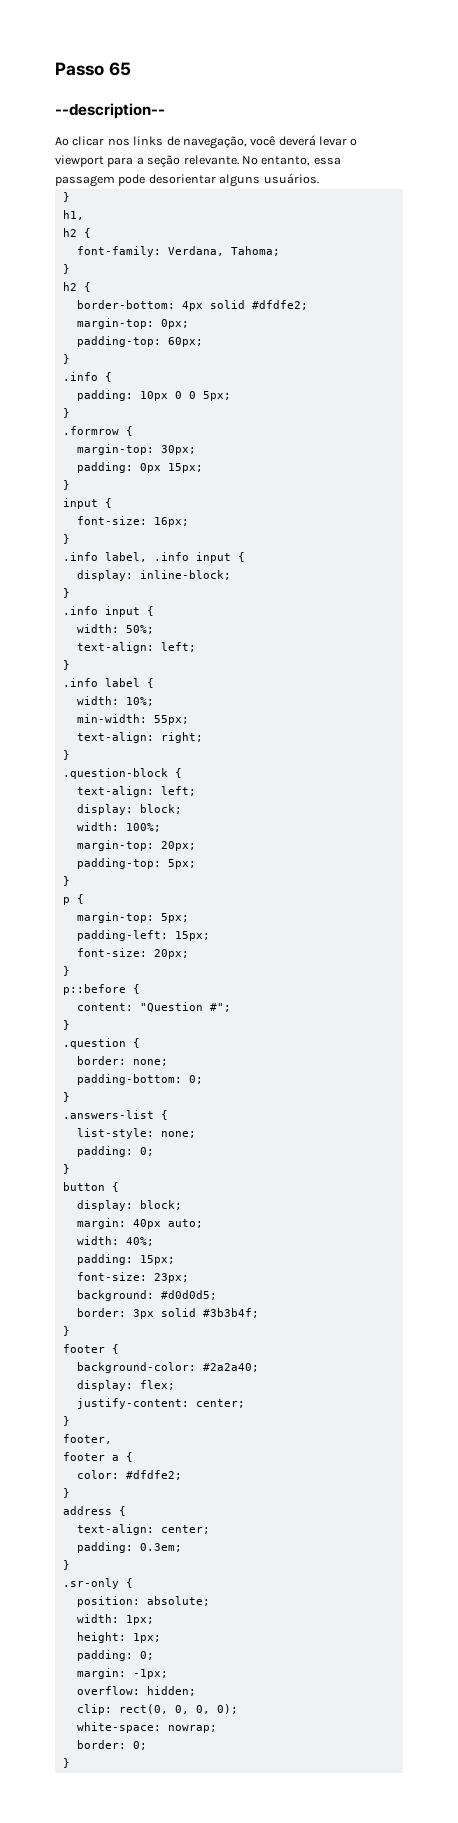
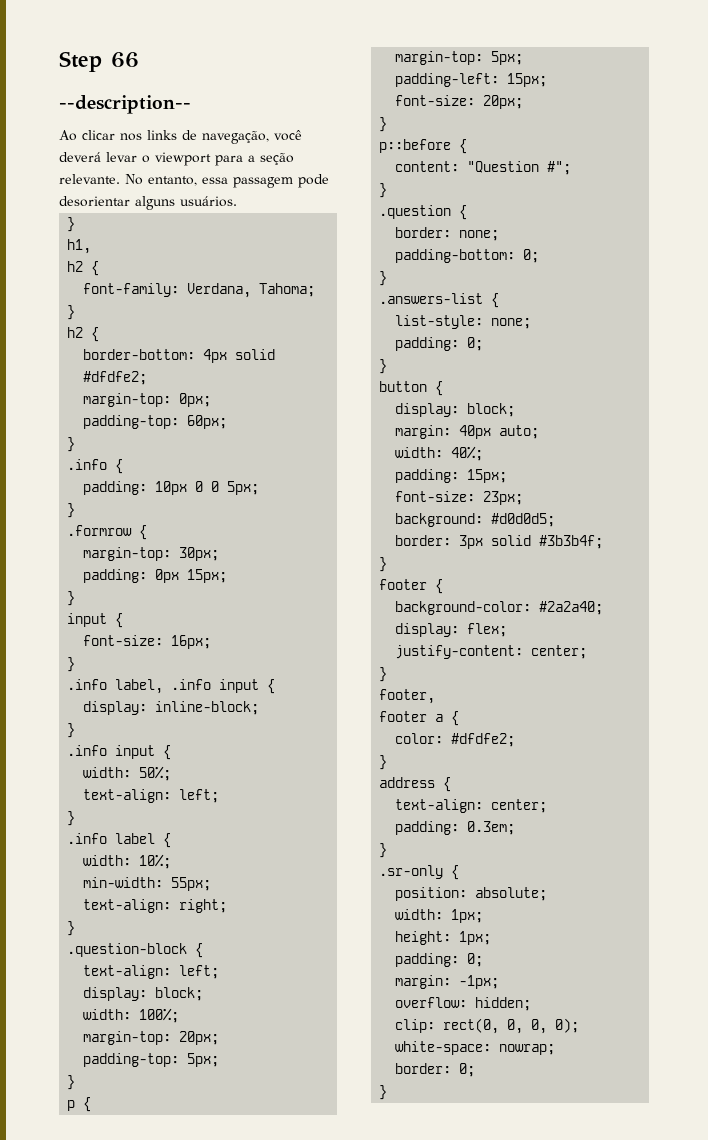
[55,62,131,76] Passo 65 -> [59,51,139,72] Step 66

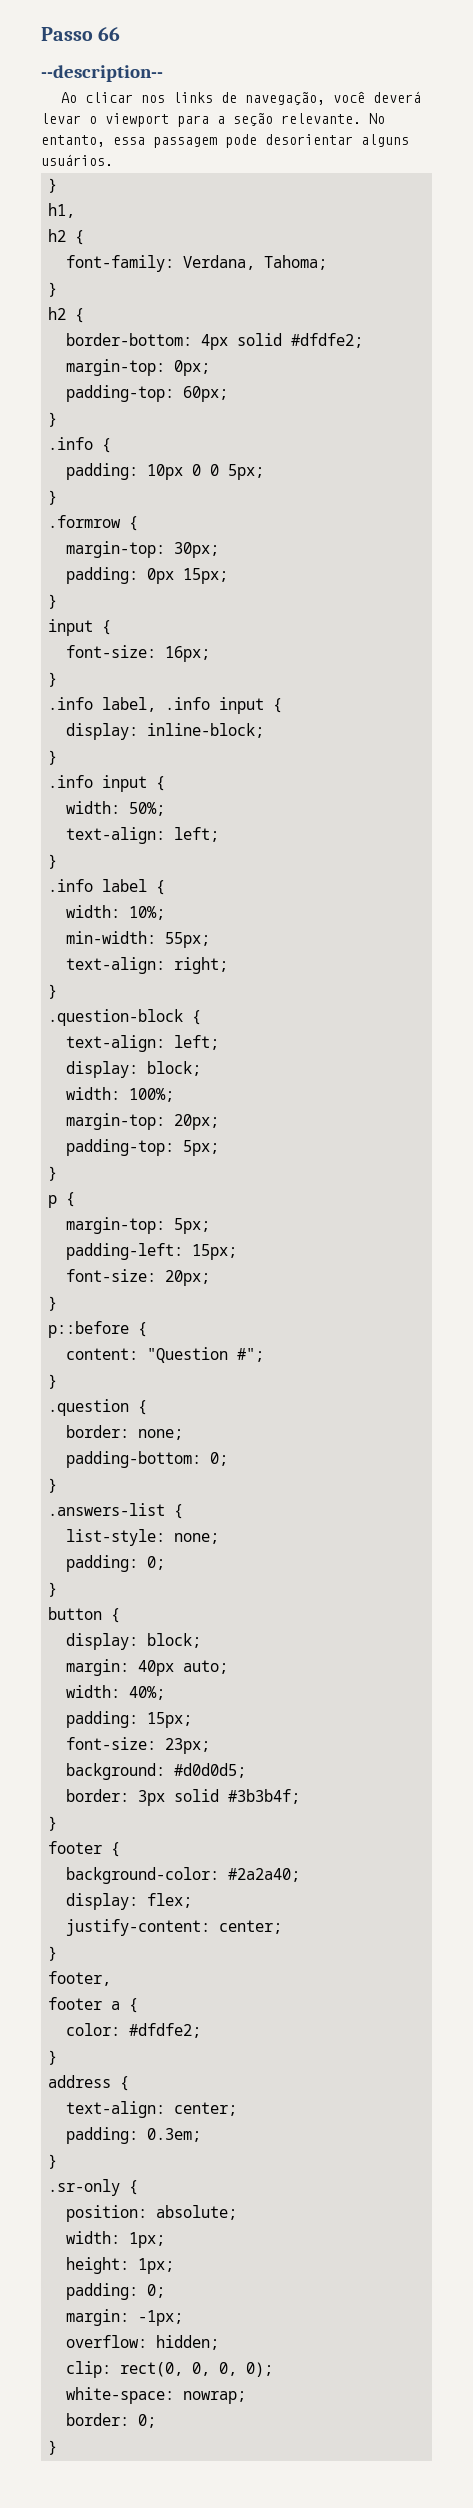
[59,51,102,72] Step -> [41,27,93,41] Passo

